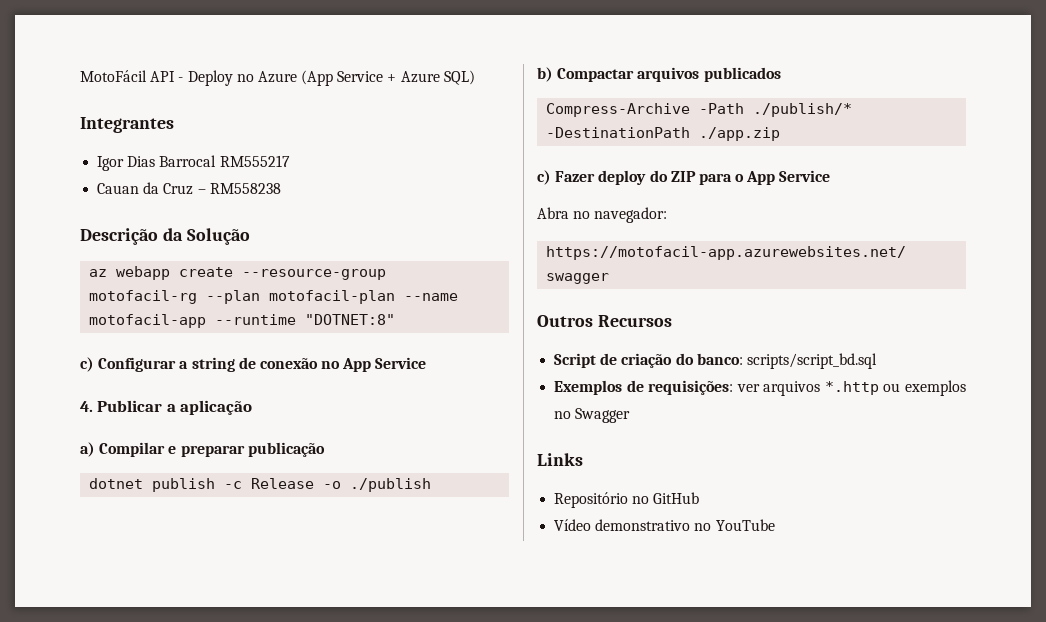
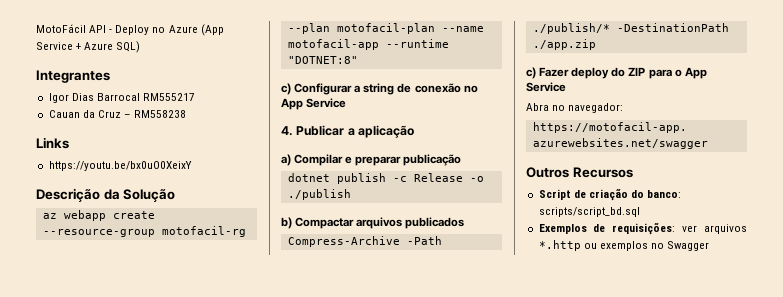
(281, 188) none -> [36,137,69,149] [48,161,192,171] // Links // https://youtu.be/bx0uO0XeixY
[537,453,583,466] [554,492,700,508] [554,519,775,531] // Links // Repositório no GitHub // Vídeo demonstrativo no YouTube -> (710, 246) none

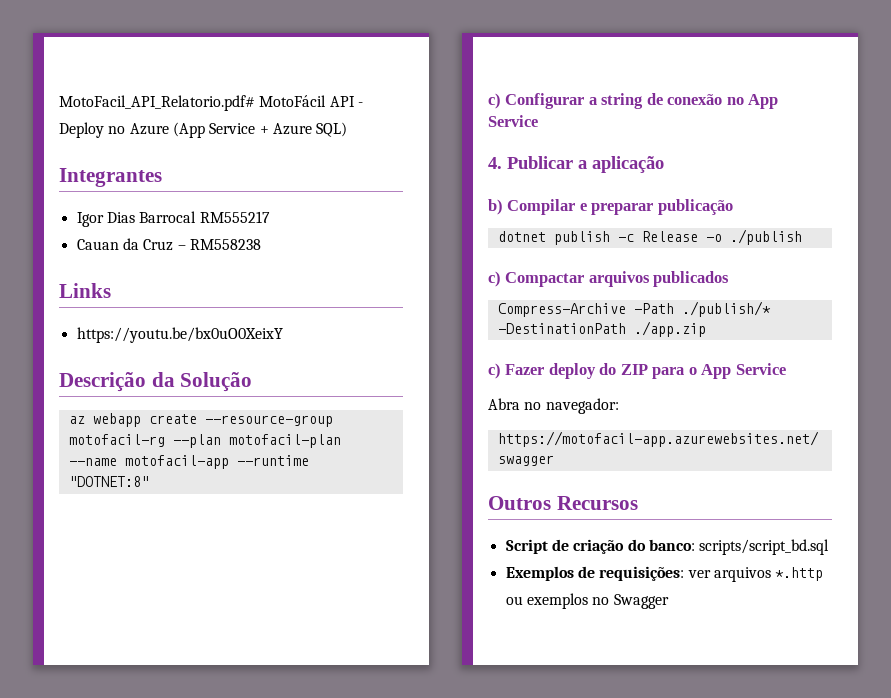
(36, 28) none -> [59,95,255,111] MotoFacil_API_Relatorio.pdf#
[281,154,291,166] a) -> [488,199,503,215] b)
[281,217,292,229] b) -> [488,271,501,287] c)

